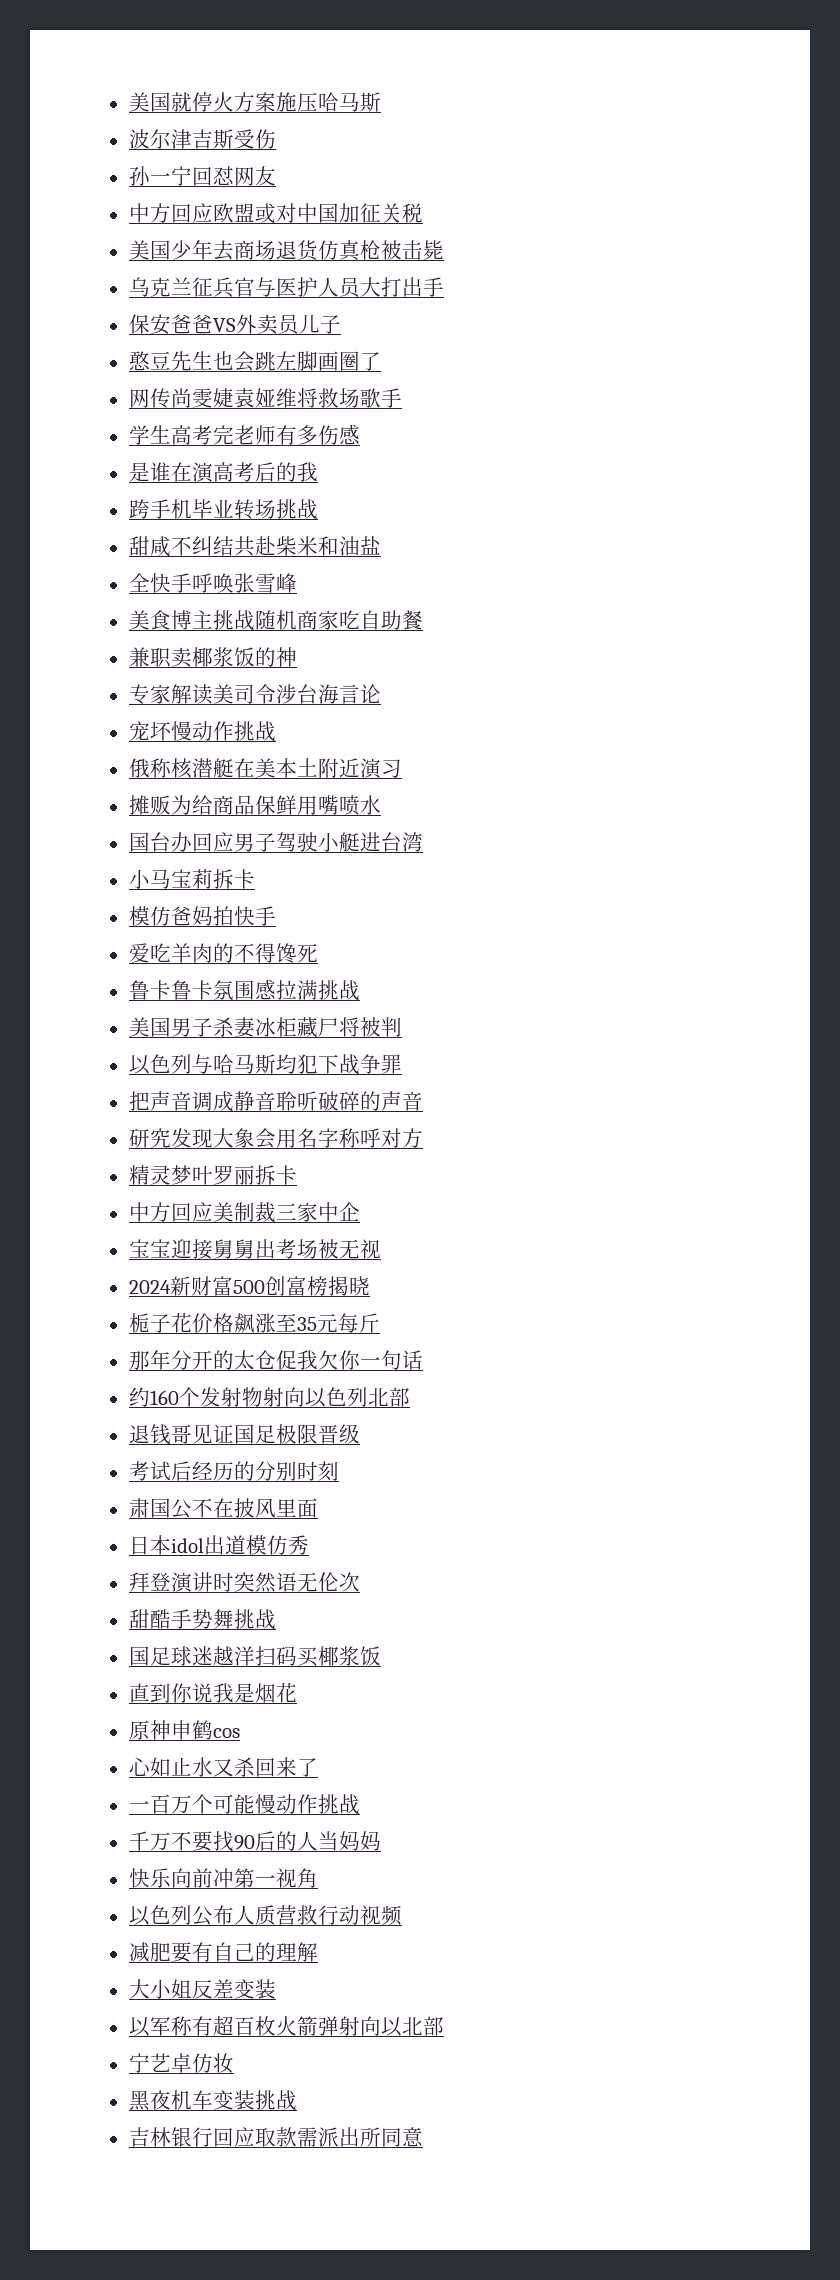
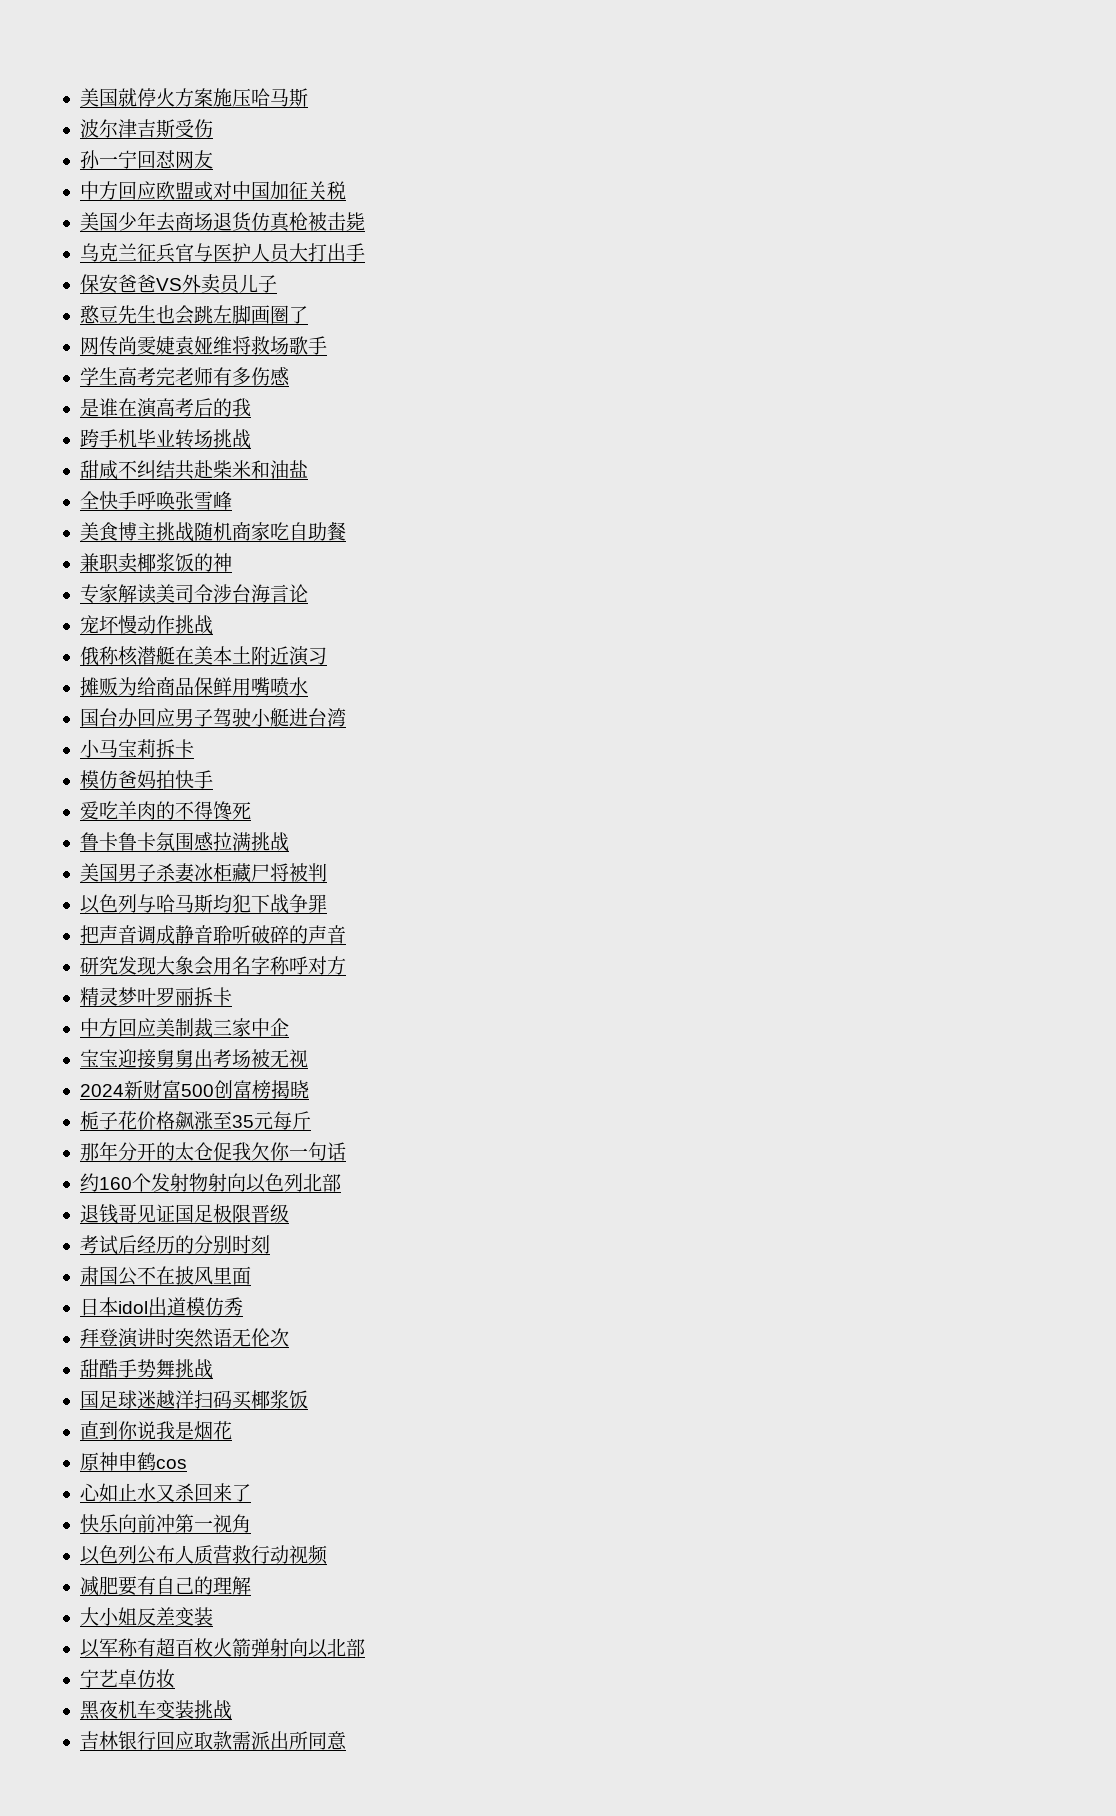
[128,1794,360,1815] [128,1831,381,1852] // 一百万个可能慢动作挑战 // 千万不要找90后的人当妈妈 -> (251, 1493) none

